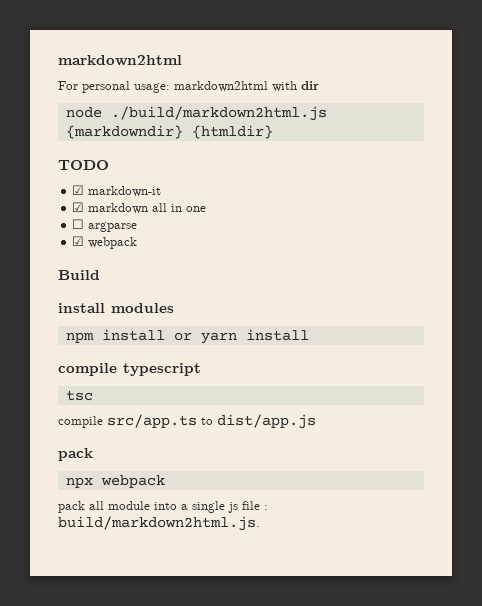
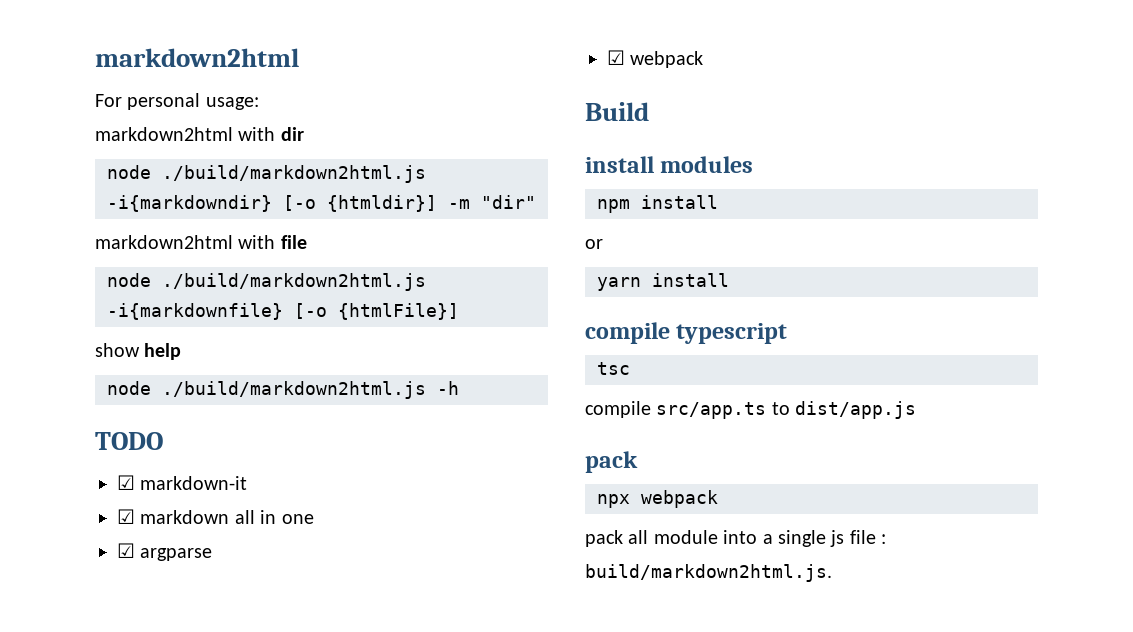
(170, 88) none -> (259, 103) //
[65,125,273,139] {markdowndir} {htmldir} -> [107,195,536,212] [95,235,307,249] [107,273,426,291] [107,303,459,320] [95,343,182,360] [107,381,459,399] -i{markdowndir} [-o {htmldir}] -m "dir" // markdown2html with file // node ./build/markdown2html.js -i{markdownfile} [-o {htmlFile}] // show help // node ./build/markdown2html.js -h
[72,219,85,229] ☐ -> [117,543,135,558] ☑
(165, 335) none -> (718, 202) //
(192, 336) none -> (603, 244) //

